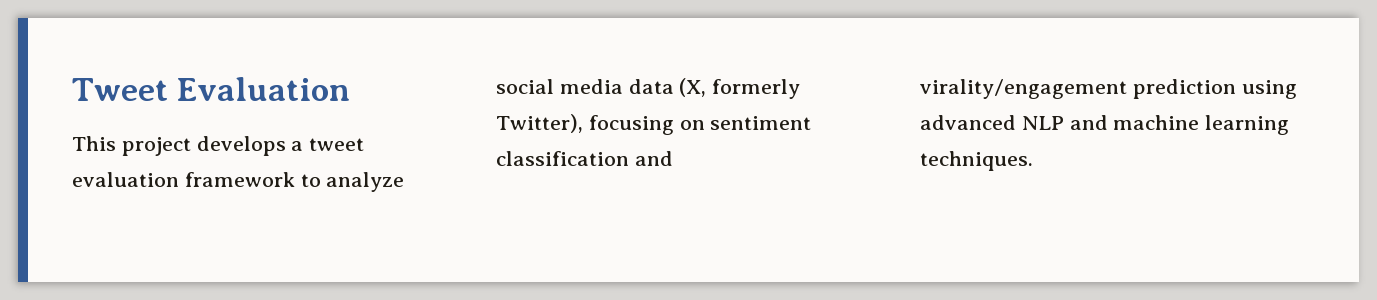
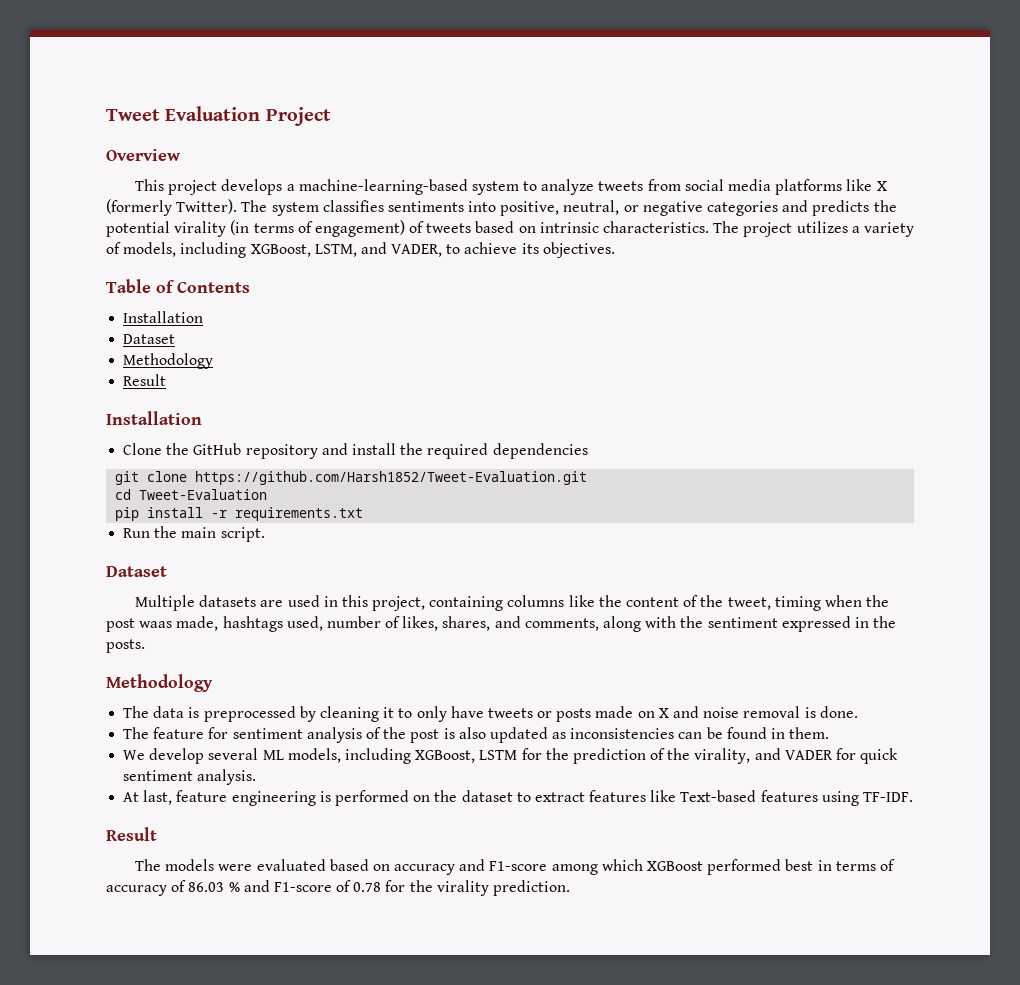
(351, 89) none -> [265,107,331,126] [106,149,180,161] Project // Overview
[309,138,365,151] [72,172,405,192] [496,78,801,99] [496,114,812,135] [496,151,673,166] [920,79,1297,99] [920,115,1290,135] [920,151,1033,171] tweet evaluation framework to analyze social media data (X, formerly Twitter), focusing on sentiment classification and virality/engagement prediction using advanced NLP and machine learning techniques. -> [298,179,887,195] [106,199,897,216] [106,220,914,237] [106,242,615,258] [106,279,250,293] [123,311,204,323] [123,334,176,344] [123,353,214,369] [123,374,167,386] [106,411,202,425] [123,443,588,459] [115,471,588,485] [115,489,268,500] [115,507,364,521] [123,526,265,542] [106,566,167,577] [135,595,890,611] [106,616,897,632] [106,639,145,653] [106,674,213,692] [123,706,858,722] [123,727,830,743] [123,748,899,764] [123,769,257,785] [123,790,914,806] [106,827,157,841] [135,859,895,875] [106,880,571,896] machine-learning-based system to analyze tweets from social media platforms like X (formerly Twitter). The system classifies sentiments into positive, neutral, or negative categories and predicts the potential virality (in terms of engagement) of tweets based on intrinsic characteristics. The project utilizes a variety of models, including XGBoost, LSTM, and VADER, to achieve its objectives. // Table of Contents // Installation // Dataset // Methodology // Result // Installation // Clone the GitHub repository and install the required dependencies // git clone https://github.com/Harsh1852/Tweet-Evaluation.git // cd Tweet-Evaluation // pip install -r requirements.txt // Run the main script. // Dataset // Multiple datasets are used in this project, containing columns like the content of the tweet, timing when the post waas made, hashtags used, number of likes, shares, and comments, along with the sentiment expressed in the posts. // Methodology // The data is preprocessed by cleaning it to only have tweets or posts made on X and noise removal is done. // The feature for sentiment analysis of the post is also updated as inconsistencies can be found in them. // We develop several ML models, including XGBoost, LSTM for the prediction of the virality, and VADER for quick sentiment analysis. // At last, feature engineering is performed on the dataset to extract features like Text-based features using TF-IDF. // Result // The models were evaluated based on accuracy and F1-score among which XGBoost performed best in terms of accuracy of 86.03 % and F1-score of 0.78 for the virality prediction.

